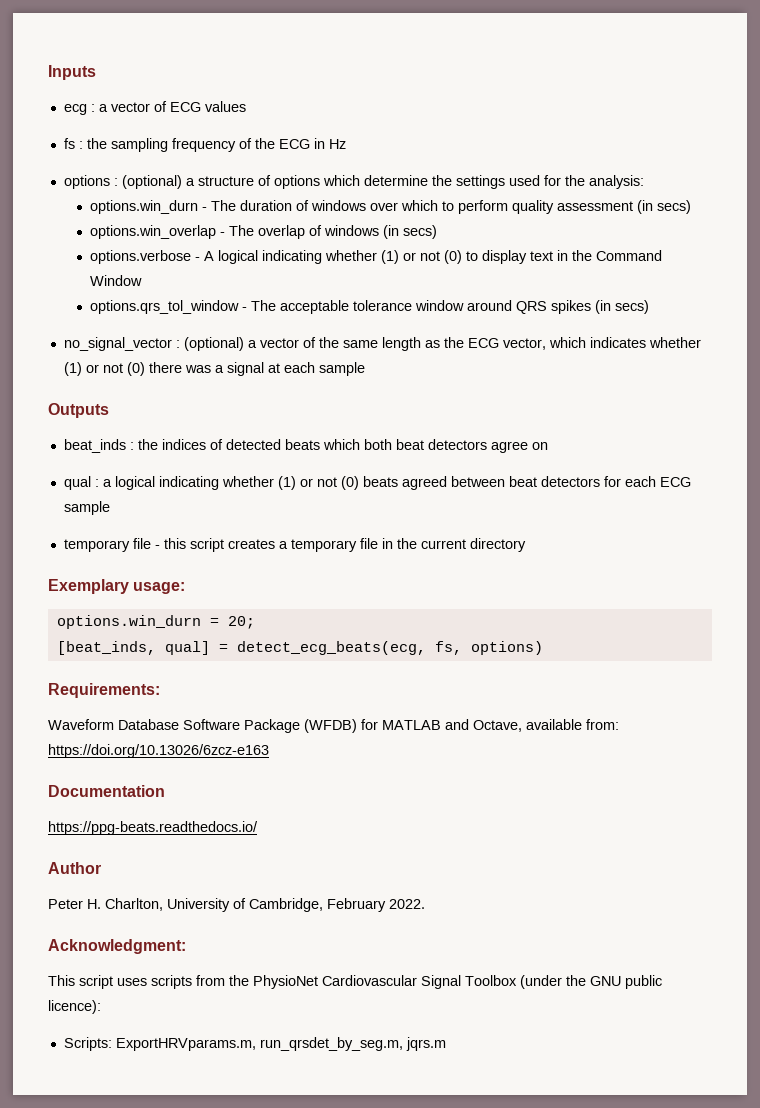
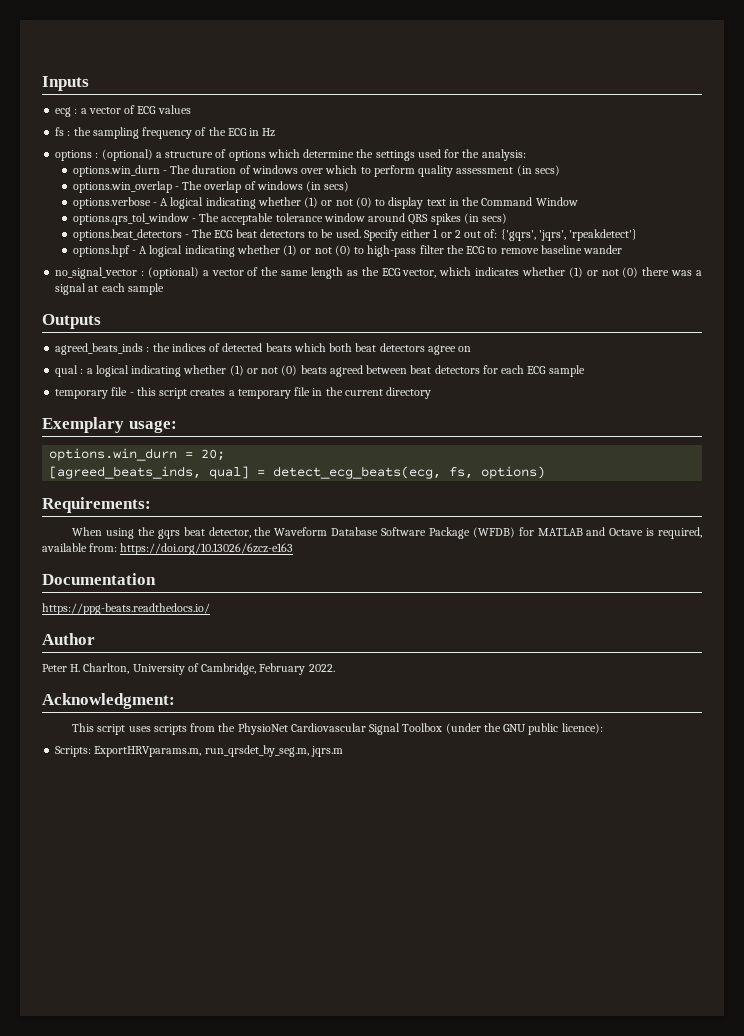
(650, 307) none -> [72,229,638,241] [72,245,623,257] // options.beat_detectors - The ECG beat detectors to be used. Specify either 1 or 2 out of: {'gqrs', 'jqrs', 'rpeakdetect'} // options.hpf - A logical indicating whether (1) or not (0) to high-pass filter the ECG to remove baseline wander
[63,439,126,453] beat_inds -> [55,343,144,355] agreed_beats_inds
[56,641,156,655] [beat_inds, -> [49,466,202,479] [agreed_beats_inds,
(160, 690) none -> [72,527,272,539] When using the gqrs beat detector, the
[473,720,522,732] Octave, -> [609,527,703,539] Octave is required,

